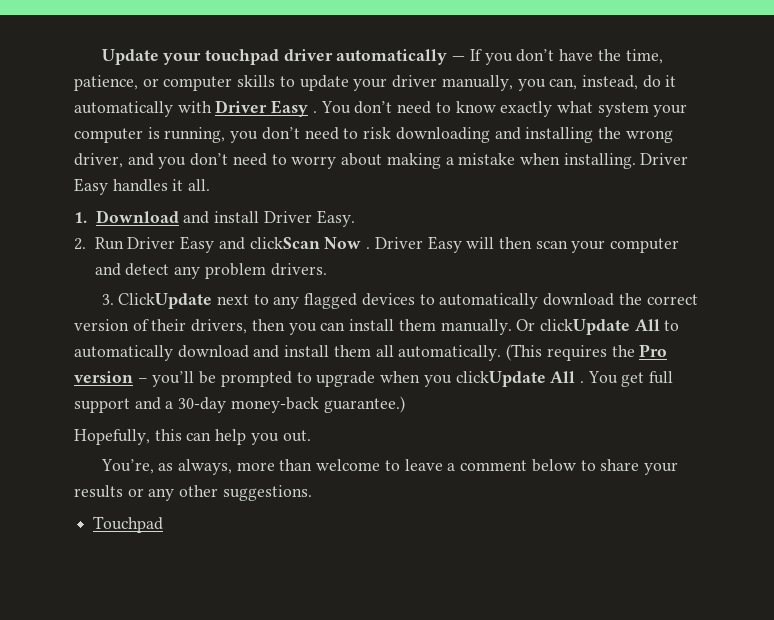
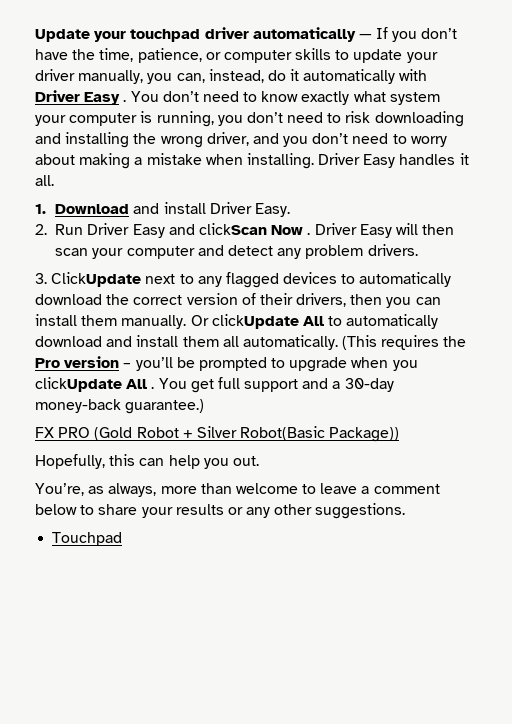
(405, 404) none -> [35,426,400,442] // FX PRO (Gold Robot + Silver Robot(Basic Package))

